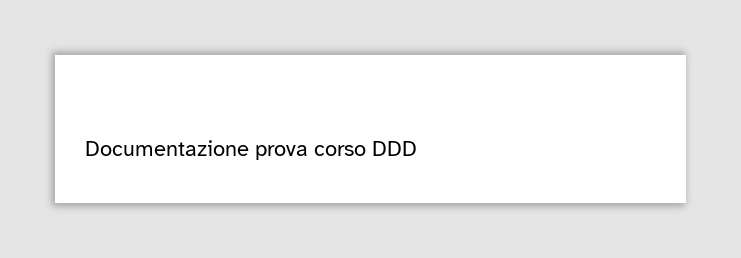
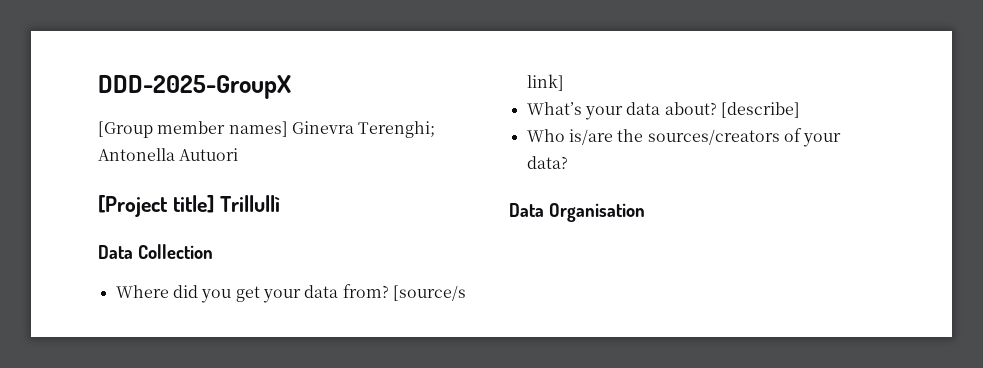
[85,140,417,160] Documentazione prova corso DDD -> [98,75,291,99] [98,121,436,138] [98,148,239,161] [98,195,280,217] [98,244,213,259] [115,284,466,303] [526,74,564,91] [526,102,800,120] [526,128,842,147] [526,156,568,169] [509,203,645,222] DDD-2025-GroupX // [Group member names] Ginevra Terenghi; Antonella Autuori // [Project title] Trillullì // Data Collection // Where did you get your data from? [source/s link] // What’s your data about? [describe] // Who is/are the sources/creators of your data? // Data Organisation

